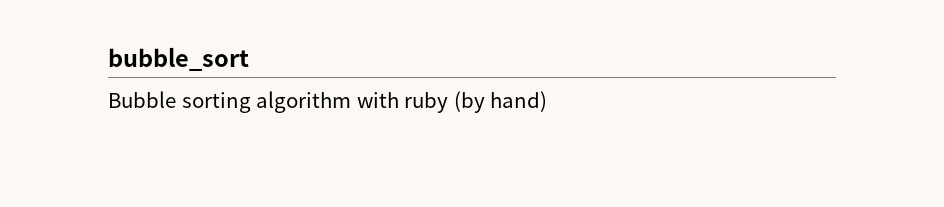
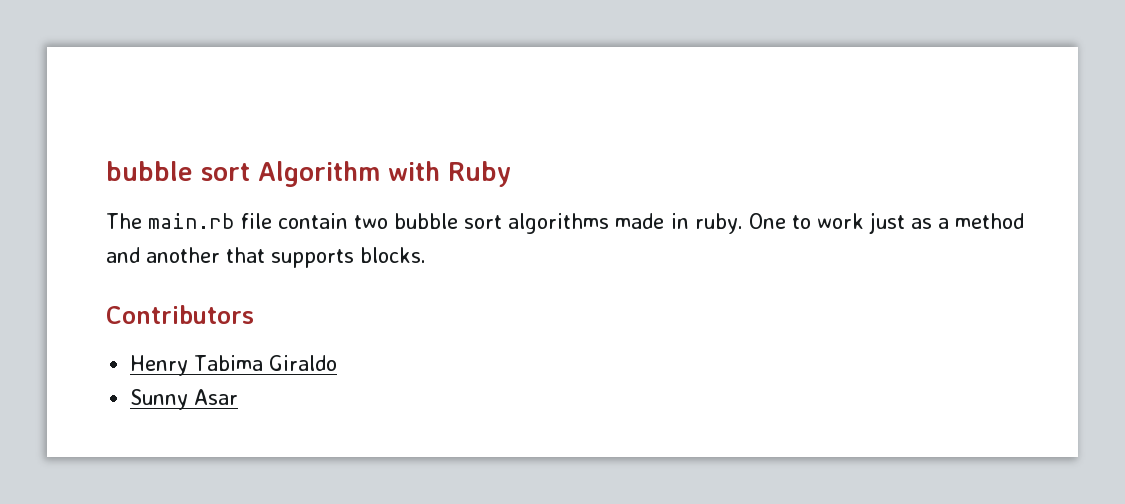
[108,47,249,71] [108,91,548,113] bubble_sort // Bubble sorting algorithm with ruby (by hand) -> [106,161,511,187] [106,212,1024,234] [106,247,426,268] [106,305,254,324] [130,355,338,376] [130,389,239,410] bubble sort Algorithm with Ruby // The main.rb file contain two bubble sort algorithms made in ruby. One to work just as a method and another that supports blocks. // Contributors // Henry Tabima Giraldo // Sunny Asar

